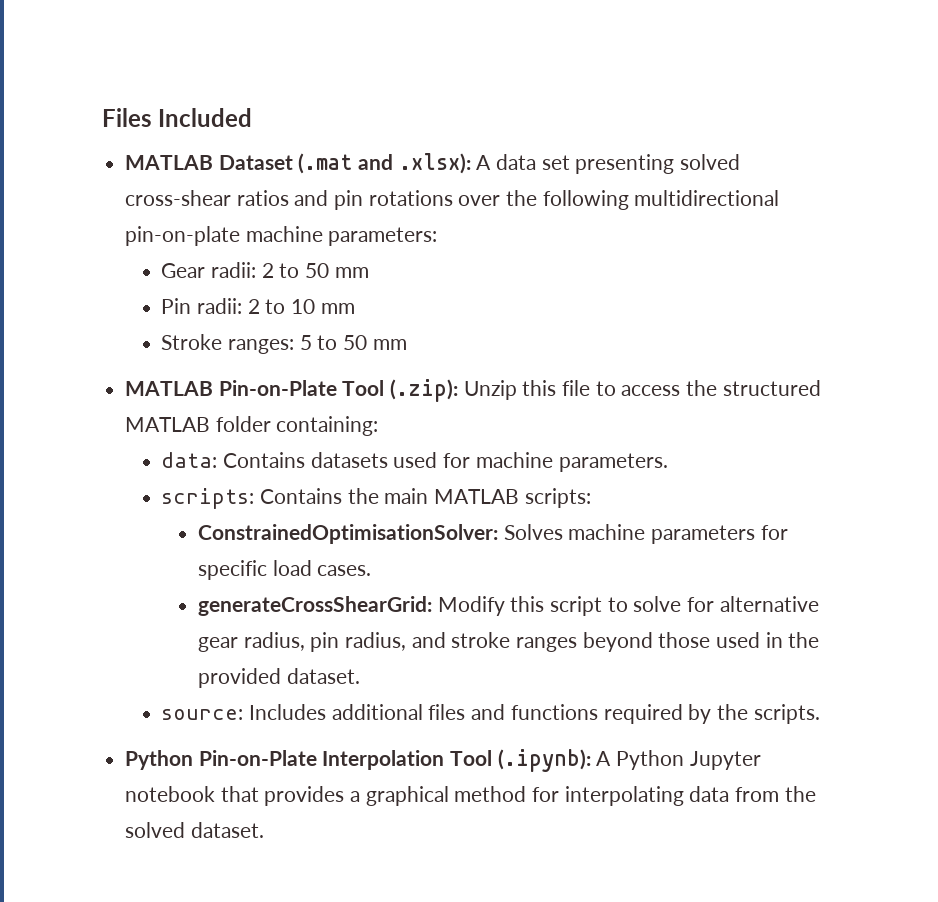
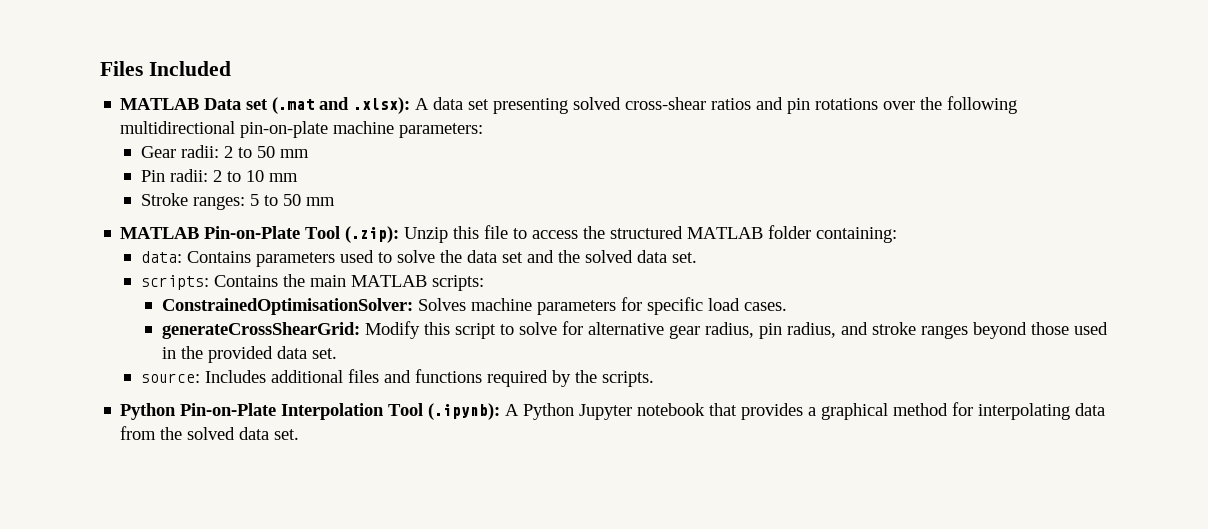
[218,155,293,170] Dataset -> [204,98,269,110] Data set
[310,452,668,472] datasets used for machine parameters. -> [256,250,698,267] parameters used to solve the data set and the solved data set.
[286,668,360,684] dataset. -> [276,346,337,359] data set.
[190,822,264,838] dataset. -> [239,427,300,440] data set.

